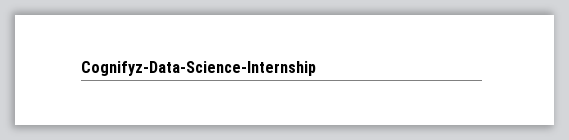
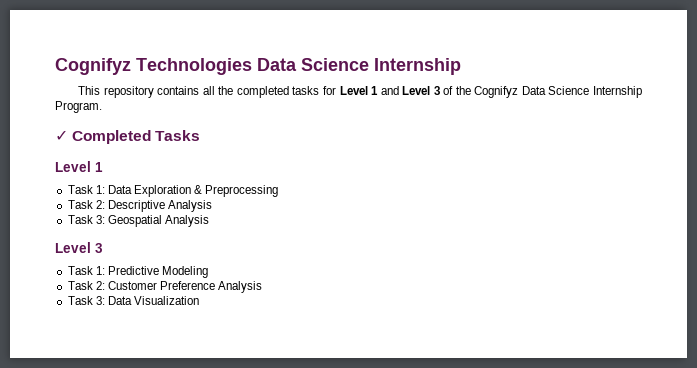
[81,61,316,76] Cognifyz-Data-Science-Internship -> [55,58,461,75] [78,86,643,98] [55,101,102,113] [55,130,201,144] [55,161,103,172] [67,185,279,197] [67,200,212,212] [67,215,209,227] [55,242,103,253] [67,266,208,278] [67,281,263,293] [67,296,199,305] Cognifyz Technologies Data Science Internship // This repository contains all the completed tasks for Level 1 and Level 3 of the Cognifyz Data Science Internship Program. // ✓ Completed Tasks // Level 1 // Task 1: Data Exploration & Preprocessing // Task 2: Descriptive Analysis // Task 3: Geospatial Analysis // Level 3 // Task 1: Predictive Modeling // Task 2: Customer Preference Analysis // Task 3: Data Visualization

